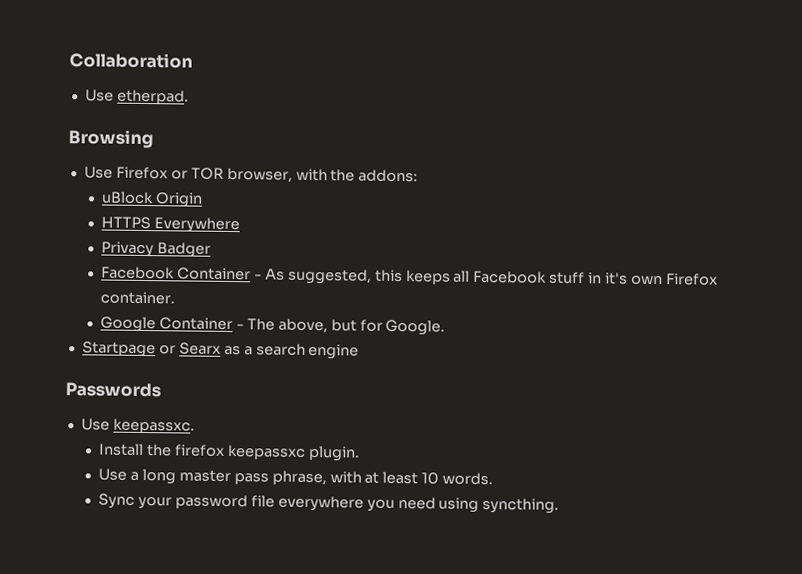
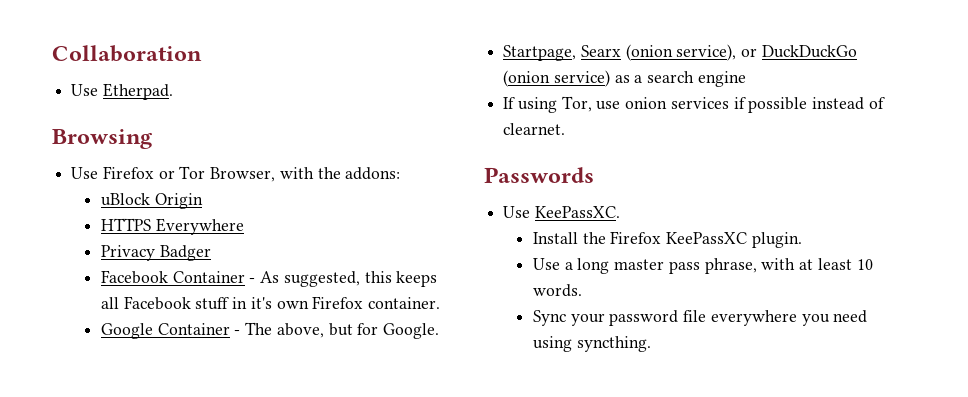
[116,89,189,105] etherpad. -> [102,83,173,100] Etherpad.
[190,167,293,183] TOR browser, -> [179,166,276,182] Tor Browser,
[81,341,360,360] Startpage or Searx as a search engine -> [503,44,857,61] [503,70,746,87] [503,96,885,113] [503,123,566,135] Startpage, Searx (onion service), or DuckDuckGo (onion service) as a search engine // If using Tor, use onion services if possible instead of clearnet.
[112,418,195,434] keepassxc. -> [534,206,620,218] KeePassXC.
[174,444,306,460] firefox keepassxc -> [610,231,748,244] Firefox KeePassXC

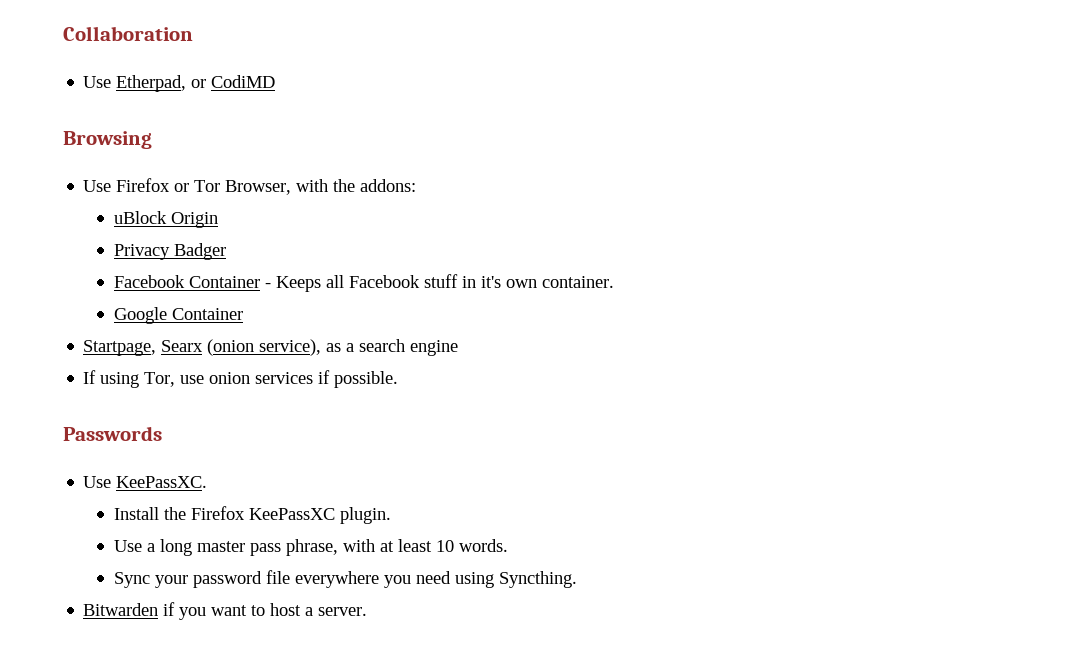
[102,83,173,100] Etherpad. -> [116,75,276,92] Etherpad, or CodiMD
[101,218,244,235] // HTTPS Everywhere -> (219, 220) none
[260,271,438,287] As suggested, this keeps -> [276,276,322,292] Keeps
[312,296,364,309] Firefox -> (538, 283) none
[234,322,440,339] - The above, but for Google. -> (244, 314) none
[741,45,857,58] [503,70,610,87] or DuckDuckGo (onion service) -> (322, 347) none
[748,97,885,113] [503,123,566,135] possible instead of clearnet. -> [334,371,399,388] possible.
[576,336,651,352] syncthing. -> [499,571,578,588] [83,602,368,620] Syncthing. // Bitwarden if you want to host a server.

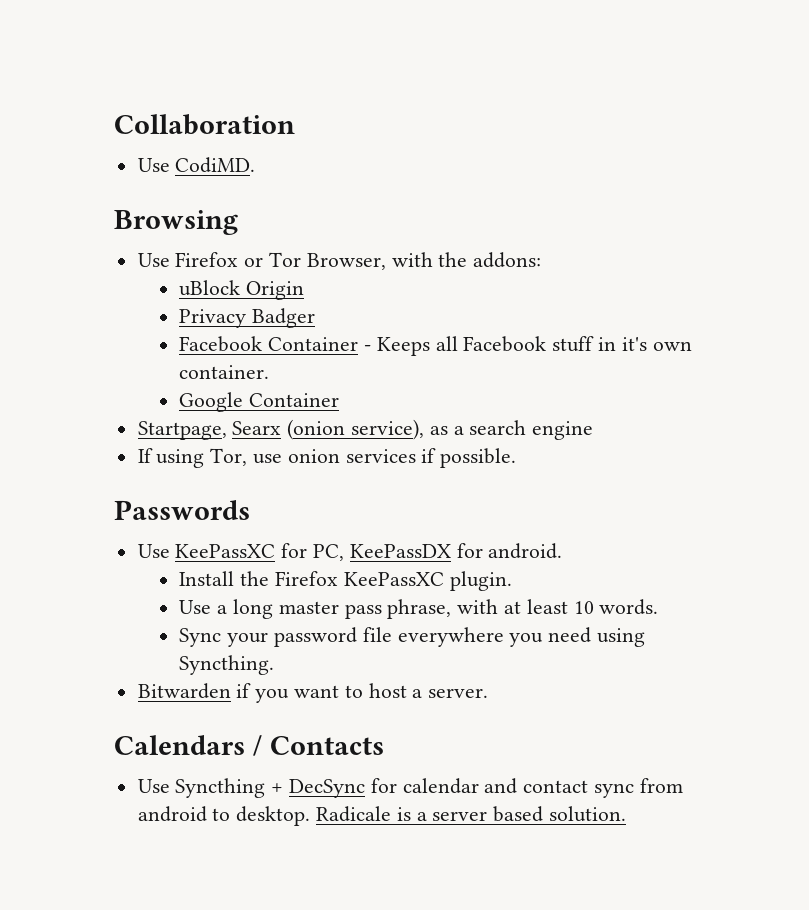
[116,75,276,92] Etherpad, or CodiMD -> [175,157,256,173] CodiMD.
[116,476,208,488] KeePassXC. -> [175,543,563,561] KeePassXC for PC, KeePassDX for android.
(368, 611) none -> [114,735,384,756] [137,778,683,798] [137,806,627,826] // Calendars / Contacts // Use Syncthing + DecSync for calendar and contact sync from android to desktop. Radicale is a server based solution.

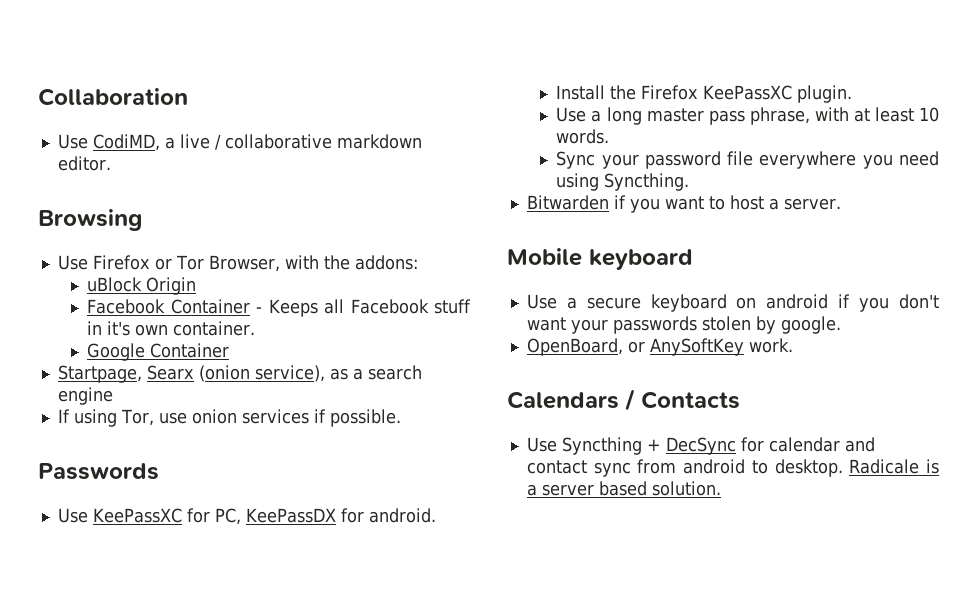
[175,157,256,173] CodiMD. -> [92,134,422,151] [57,156,111,171] CodiMD, a live / collaborative markdown editor.
[179,308,316,328] // Privacy Badger -> (197, 286) none
(489, 693) none -> [507,248,693,270] [526,294,939,312] [526,316,841,334] [526,338,793,356] // Mobile keyboard // Use a secure keyboard on android if you don't want your passwords stolen by google. // OpenBoard, or AnySoftKey work.

